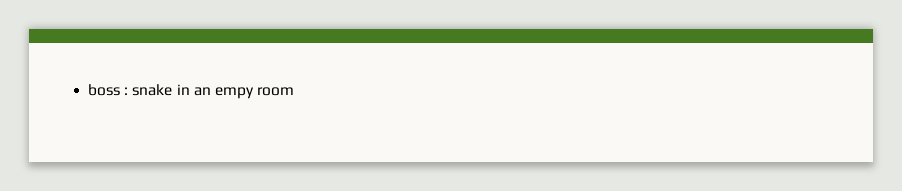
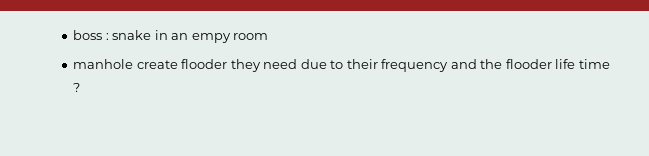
(295, 91) none -> [73,59,610,72] [73,83,81,92] // manhole create flooder they need due to their frequency and the flooder life time ?

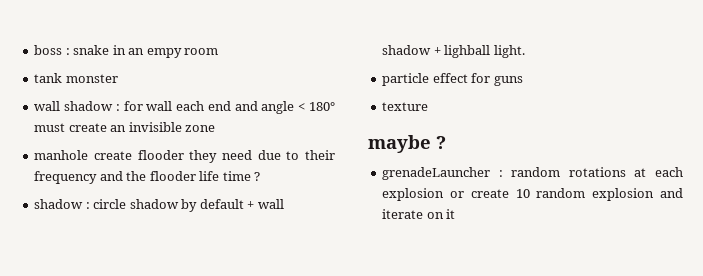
(269, 36) none -> [34,73,118,83] [34,101,335,114] [34,122,216,132] // tank monster // wall shadow : for wall each end and angle < 180° must create an invisible zone
(81, 87) none -> [34,199,284,212] [382,45,525,58] [382,73,523,86] [382,102,429,111] [368,135,446,153] [382,167,683,180] [382,188,683,201] [382,209,456,219] // shadow : circle shadow by default + wall shadow + lighball light. // particle effect for guns // texture // maybe ? // grenadeLauncher : random rotations at each explosion or create 10 random explosion and iterate on it

